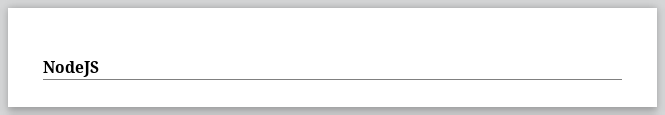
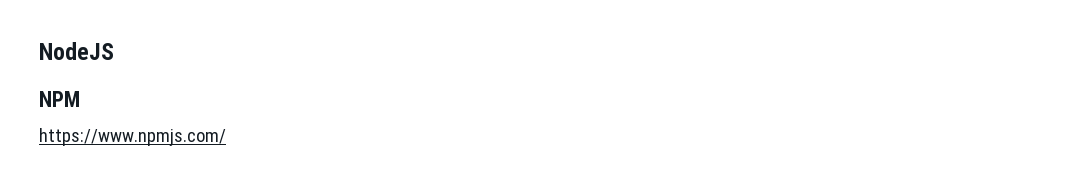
(99, 69) none -> [39,91,80,107] [39,128,226,146] // NPM // https://www.npmjs.com/

